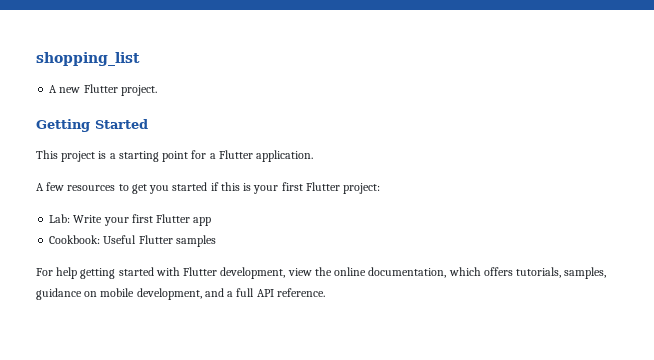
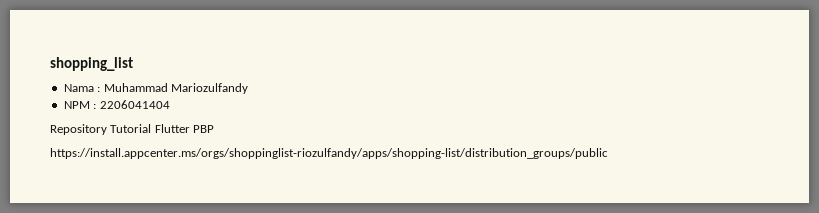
[49,84,157,96] [36,119,148,132] [36,150,314,162] [36,182,381,194] [49,214,212,226] [49,235,216,247] [36,267,607,279] [36,288,325,300] A new Flutter project. // Getting Started // This project is a starting point for a Flutter application. // A few resources to get you started if this is your first Flutter project: // Lab: Write your first Flutter app // Cookbook: Useful Flutter samples // For help getting started with Flutter development, view the online documentation, which offers tutorials, samples, guidance on mobile development, and a full API reference. -> [63,83,248,94] [63,100,170,109] [50,124,215,135] [50,148,608,159] Nama : Muhammad Mariozulfandy // NPM : 2206041404 // Repository Tutorial Flutter PBP // https://install.appcenter.ms/orgs/shoppinglist-riozulfandy/apps/shopping-list/distribution_groups/public

